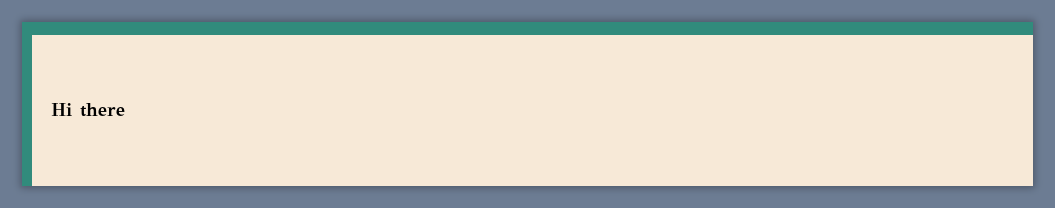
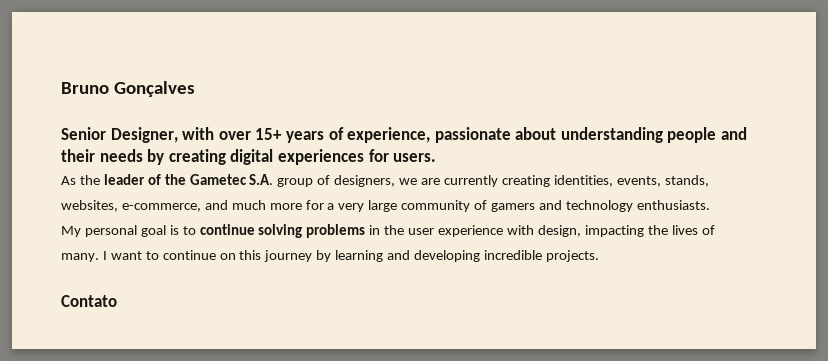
[51,103,125,117] Hi there -> [61,81,195,97] [61,127,748,143] [61,149,437,165] [61,174,709,187] [61,200,710,212] [61,224,715,238] [61,250,599,262] [61,295,117,307] Bruno Gonçalves // Senior Designer, with over 15+ years of experience, passionate about understanding people and their needs by creating digital experiences for users. // As the leader of the Gametec S.A. group of designers, we are currently creating identities, events, stands, websites, e-commerce, and much more for a very large community of gamers and technology enthusiasts. // My personal goal is to continue solving problems in the user experience with design, impacting the lives of many. I want to continue on this journey by learning and developing incredible projects. // Contato

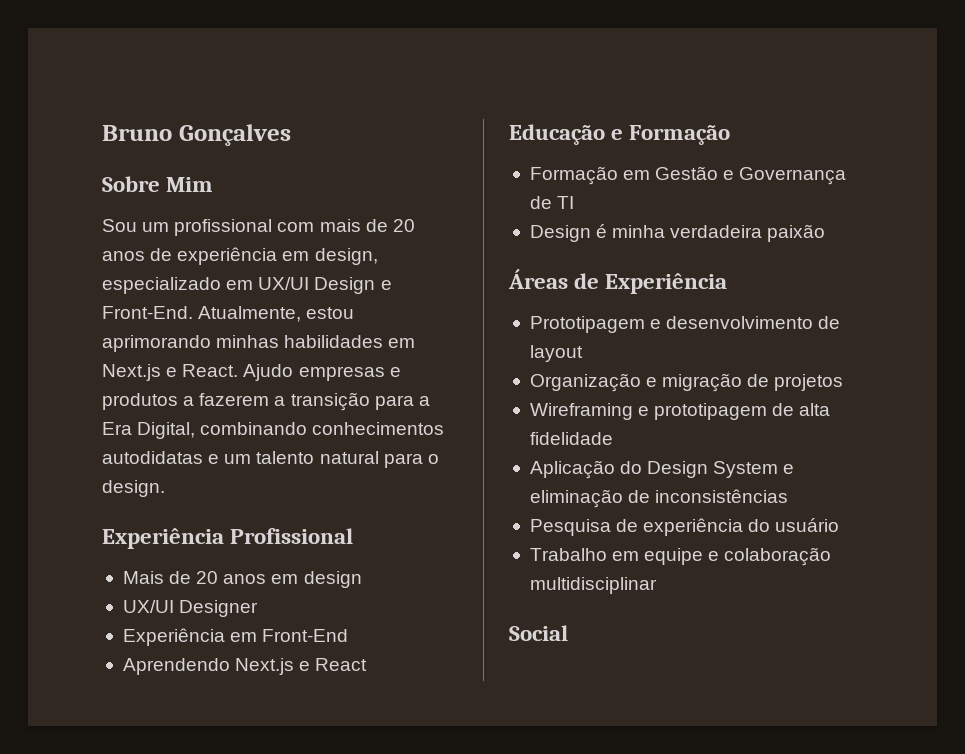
[61,127,748,143] [61,149,437,165] [61,174,709,187] [61,200,710,212] [61,224,715,238] [61,250,599,262] [61,295,117,307] Senior Designer, with over 15+ years of experience, passionate about understanding people and their needs by creating digital experiences for users. // As the leader of the Gametec S.A. group of designers, we are currently creating identities, events, stands, websites, e-commerce, and much more for a very large community of gamers and technology enthusiasts. // My personal goal is to continue solving problems in the user experience with design, impacting the lives of many. I want to continue on this journey by learning and developing incredible projects. // Contato -> [102,176,214,192] [102,219,415,236] [102,247,378,265] [102,277,392,294] [102,306,355,322] [102,335,416,352] [102,364,401,381] [102,392,430,411] [102,422,445,439] [102,451,439,468] [102,480,165,497] [102,528,354,549] [122,571,362,588] [122,600,259,617] [122,628,349,646] [122,658,368,675] [509,124,731,145] [529,166,847,185] [529,196,575,209] [529,224,826,242] [508,269,728,294] [529,316,841,333] [529,345,583,362] [529,373,844,392] [529,403,831,420] [529,432,613,445] [529,460,795,479] [529,489,789,508] [529,518,840,536] [529,547,832,566] [529,577,657,594] [509,625,568,641] Sobre Mim // Sou um profissional com mais de 20 anos de experiência em design, especializado em UX/UI Design e Front-End. Atualmente, estou aprimorando minhas habilidades em Next.js e React. Ajudo empresas e produtos a fazerem a transição para a Era Digital, combinando conhecimentos autodidatas e um talento natural para o design. // Experiência Profissional // Mais de 20 anos em design // UX/UI Designer // Experiência em Front-End // Aprendendo Next.js e React // Educação e Formação // Formação em Gestão e Governança de TI // Design é minha verdadeira paixão // Áreas de Experiência // Prototipagem e desenvolvimento de layout // Organização e migração de projetos // Wireframing e prototipagem de alta fidelidade // Aplicação do Design System e eliminação de inconsistências // Pesquisa de experiência do usuário // Trabalho em equipe e colaboração multidisciplinar // Social

